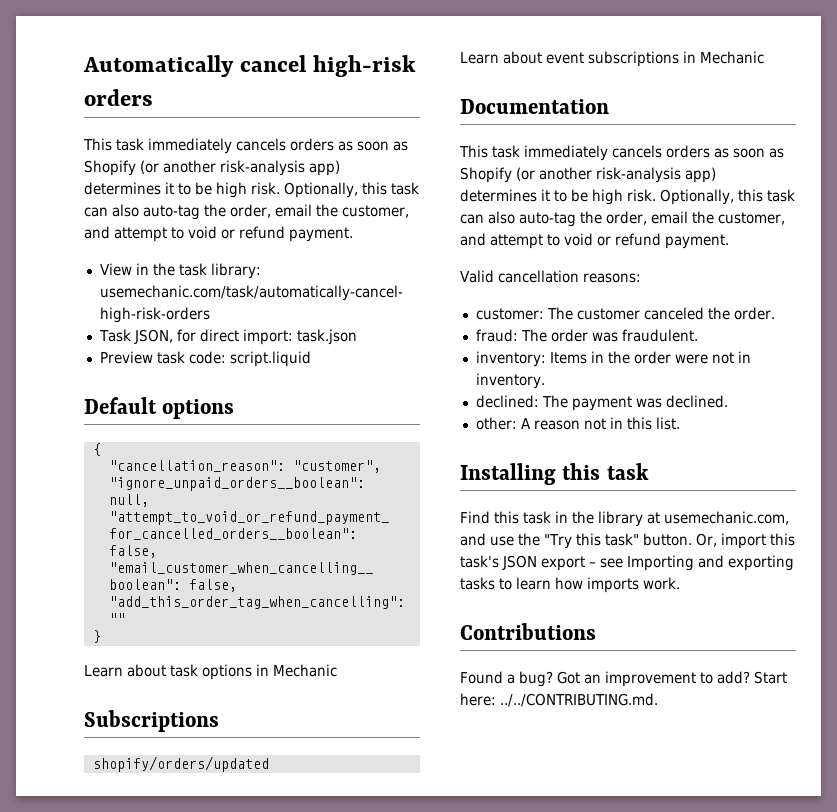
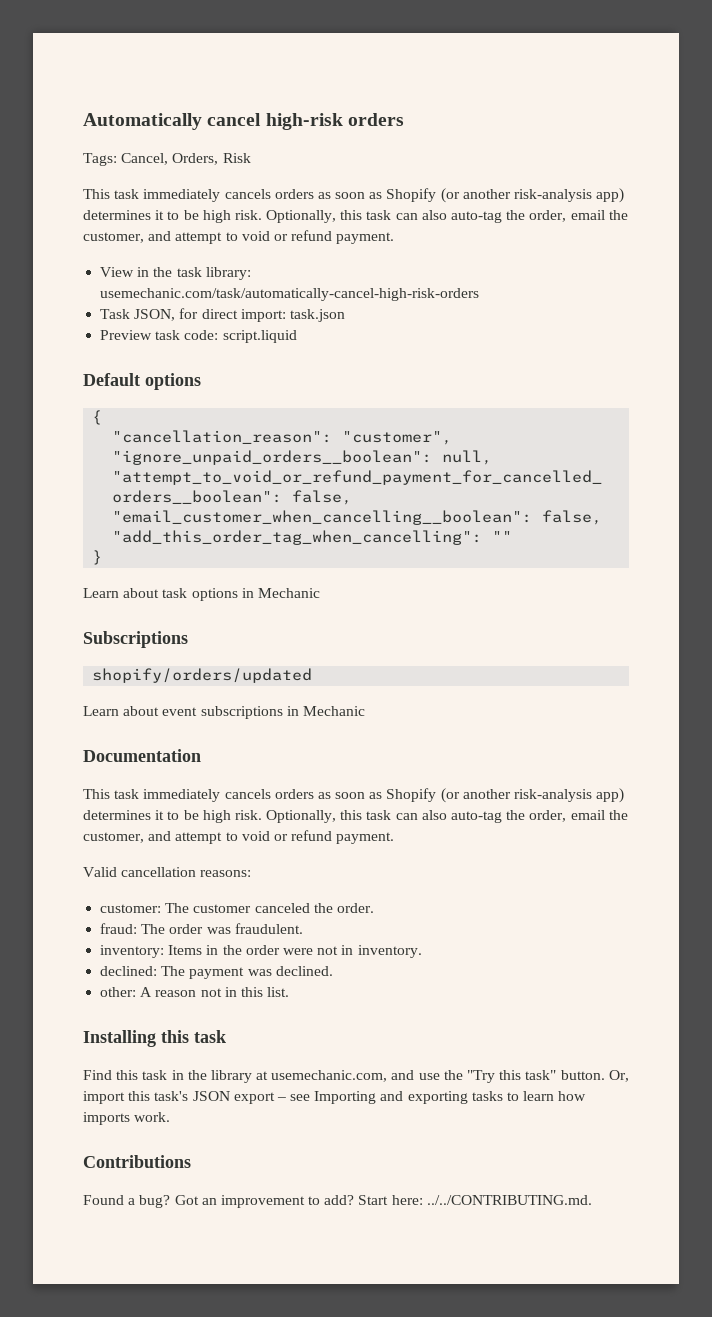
(153, 97) none -> [83,153,251,166] // Tags: Cancel, Orders, Risk

